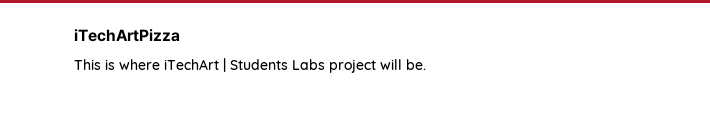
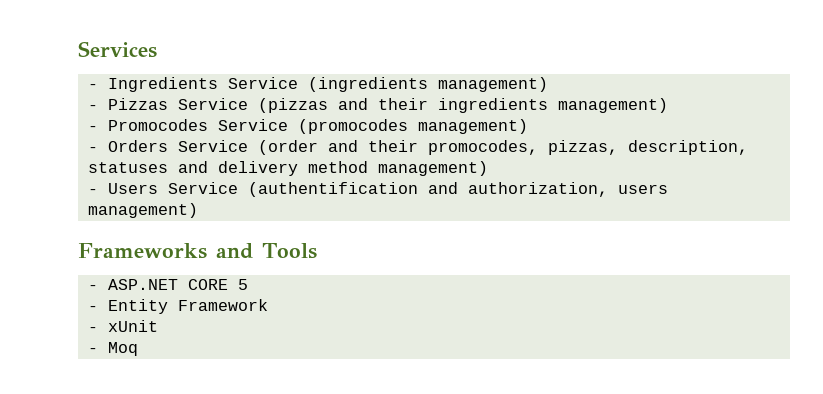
[74,29,180,42] [74,58,426,73] iTechArtPizza // This is where iTechArt | Students Labs project will be. -> [78,41,157,58] [87,77,548,92] [87,98,668,113] [87,119,528,134] [87,140,748,155] [87,161,488,176] [87,182,668,197] [87,203,198,218] [78,243,317,259] [87,279,248,290] [87,299,268,314] [87,320,158,332] [87,342,138,356] Services // - Ingredients Service (ingredients management) // - Pizzas Service (pizzas and their ingredients management) // - Promocodes Service (promocodes management) // - Orders Service (order and their promocodes, pizzas, description, statuses and delivery method management) // - Users Service (authentification and authorization, users management) // Frameworks and Tools // - ASP.NET CORE 5 // - Entity Framework // - xUnit // - Moq

